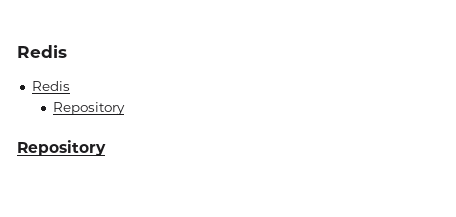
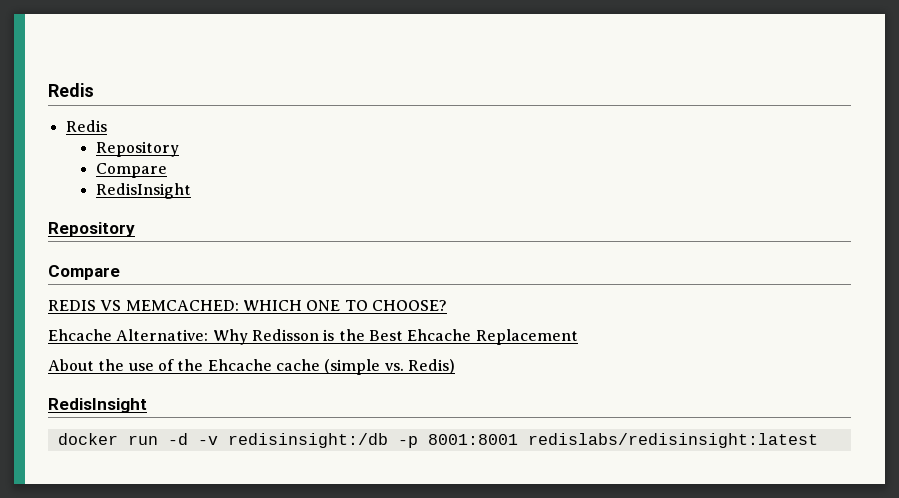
[17,140,106,156] // Repository -> [95,163,167,178] [95,183,191,199] [48,222,135,237] [48,265,120,280] [48,300,447,311] [48,329,578,345] [48,359,455,375] [48,398,147,413] [57,433,818,448] // Compare // RedisInsight // Repository // Compare // REDIS VS MEMCACHED: WHICH ONE TO CHOOSE? // Ehcache Alternative: Why Redisson is the Best Ehcache Replacement // About the use of the Ehcache cache (simple vs. Redis) // RedisInsight // docker run -d -v redisinsight:/db -p 8001:8001 redislabs/redisinsight:latest

